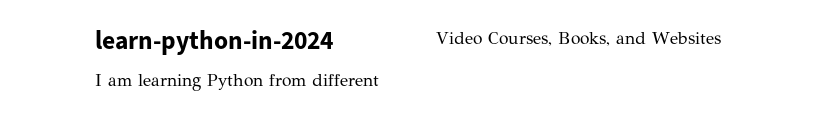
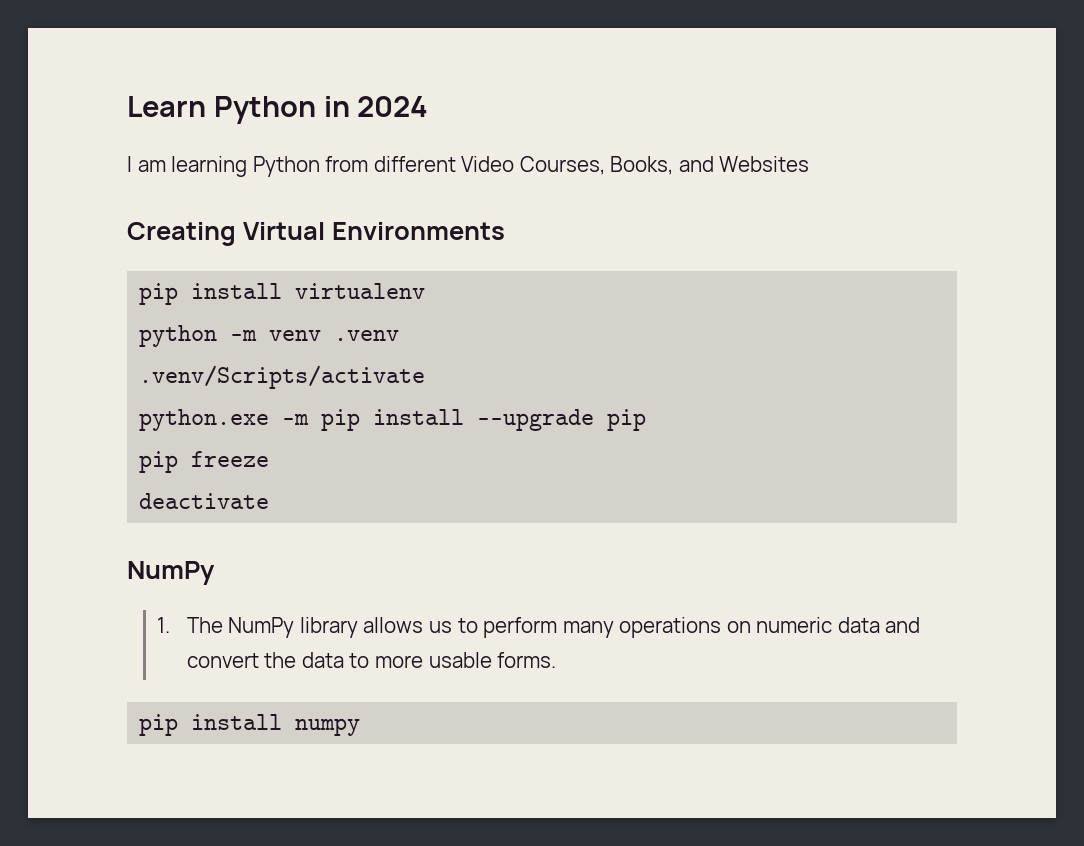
[95,30,333,55] learn-python-in-2024 -> [127,96,429,124] Learn Python in 2024
(721, 38) none -> [127,222,505,246] [139,283,426,305] [139,325,400,347] [139,365,426,389] [139,409,647,431] [139,451,270,473] [139,493,270,509] [127,561,215,585] [156,617,921,638] [186,652,557,668] [139,714,361,736] // Creating Virtual Environments // pip install virtualenv // python -m venv .venv // .venv/Scripts/activate // python.exe -m pip install --upgrade pip // pip freeze // deactivate // NumPy // 1. The NumPy library allows us to perform many operations on numeric data and convert the data to more usable forms. // pip install numpy

